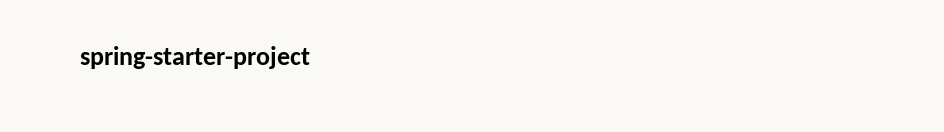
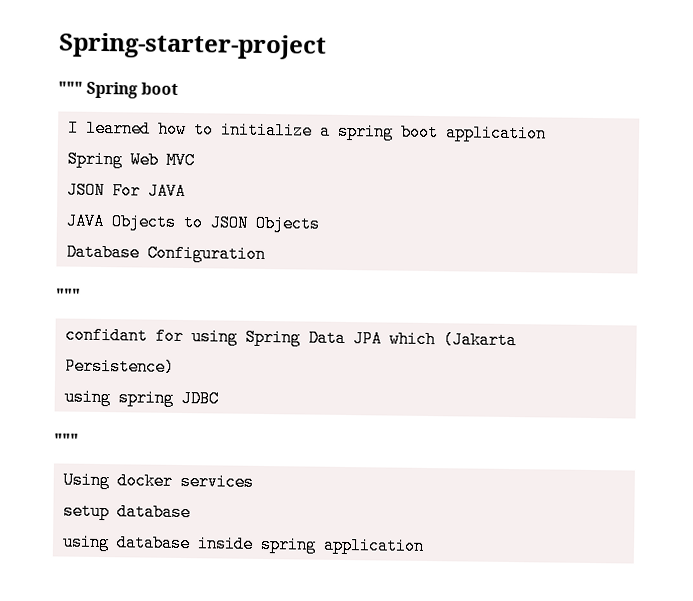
[80,46,310,69] spring-starter-project -> [58,32,327,60] [58,81,179,99] [67,119,548,143] [67,150,196,170] [67,181,187,201] [66,212,322,233] [66,243,267,264] [55,288,81,301] [65,326,518,350] [65,357,176,376] [64,388,220,408] [54,433,79,446] [63,471,255,491] [63,502,192,522] [62,533,426,555] Spring-starter-project // """ Spring boot // I learned how to initialize a spring boot application // Spring Web MVC // JSON For JAVA // JAVA Objects to JSON Objects // Database Configuration // """ // confidant for using Spring Data JPA which (Jakarta Persistence) // using spring JDBC // """ // Using docker services // setup database // using database inside spring application

